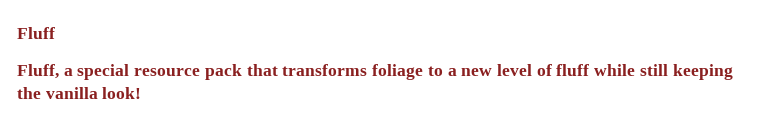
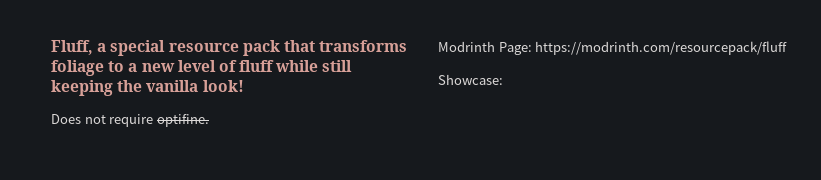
[17,27,55,39] Fluff // -> (51, 47) none
(142, 93) none -> [51,114,209,127] [438,41,788,55] [438,74,503,85] // Does not require optifine. // Modrinth Page: https://modrinth.com/resourcepack/fluff // Showcase:

